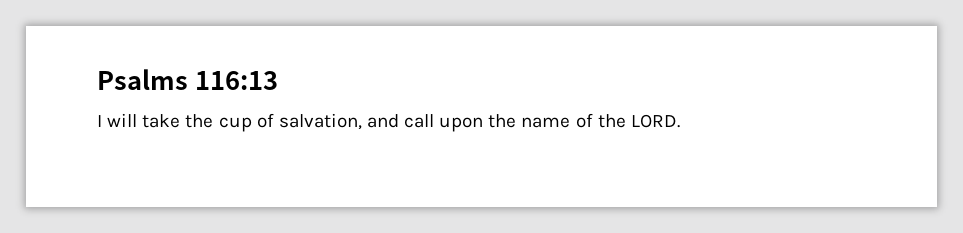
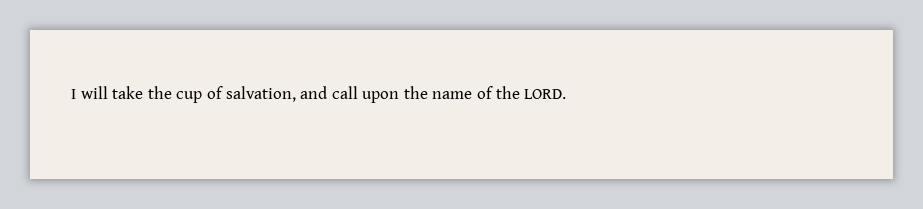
[97,69,278,90] Psalms 116:13 // -> (71, 94) none

